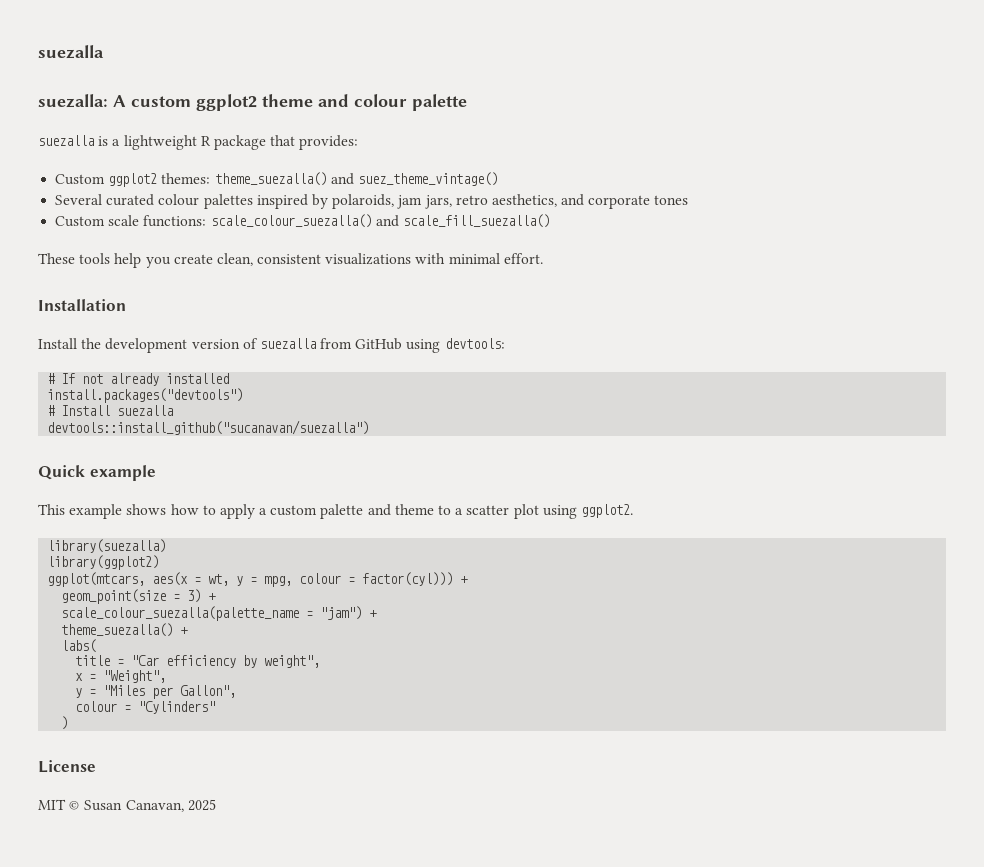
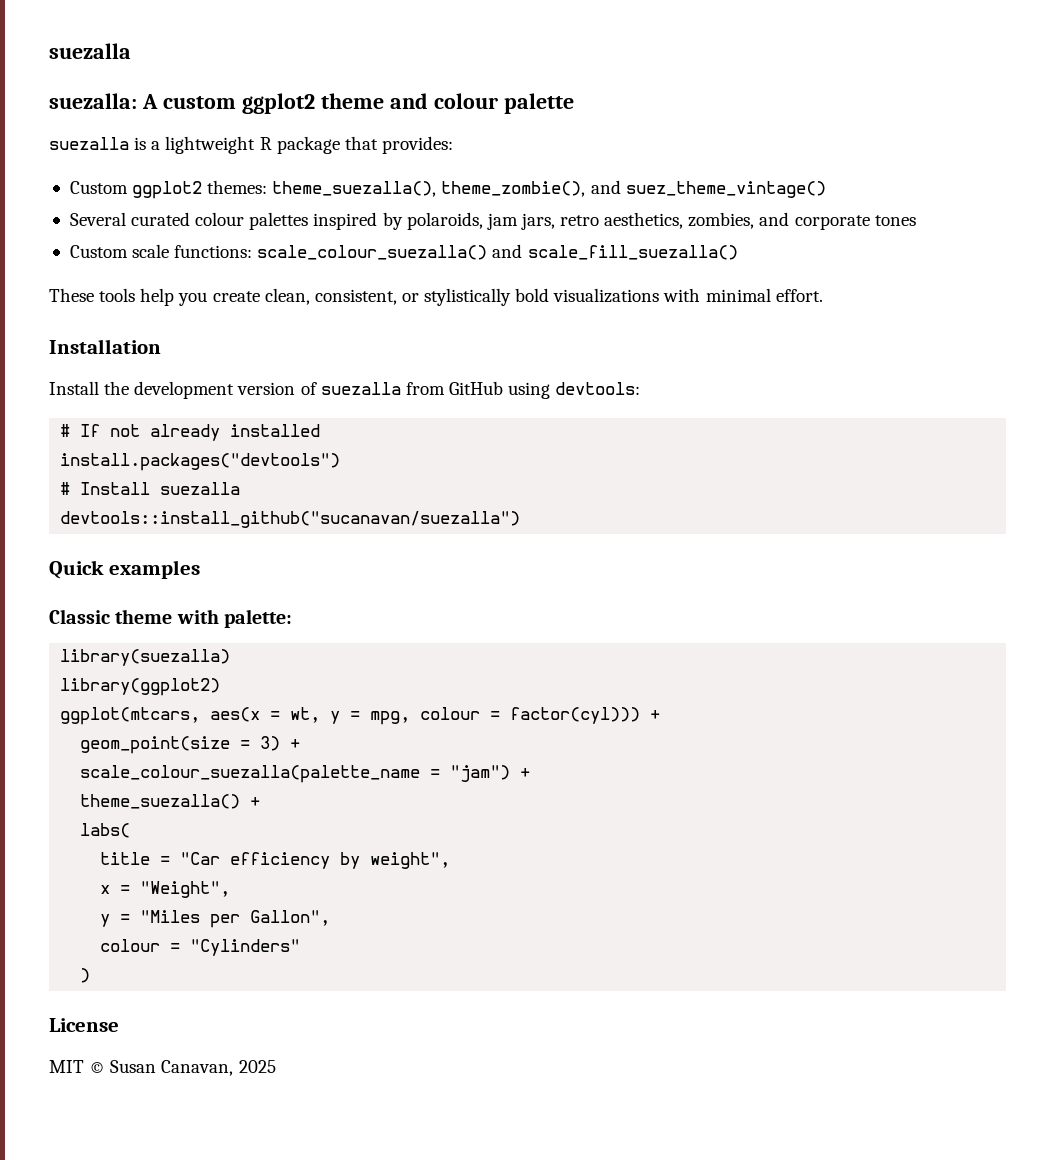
[214,172,327,186] theme_suezalla() -> [272,181,586,197] theme_suezalla(), theme_zombie(),
(557, 200) none -> [688,212,755,229] zombies,
[257,254,322,264] consistent -> [314,288,550,306] consistent, or stylistically bold
[89,465,156,481] [38,504,633,519] example // This example shows how to apply a custom palette and theme to a scatter plot using ggplot2. -> [108,560,200,579] [49,609,293,628] examples // Classic theme with palette:

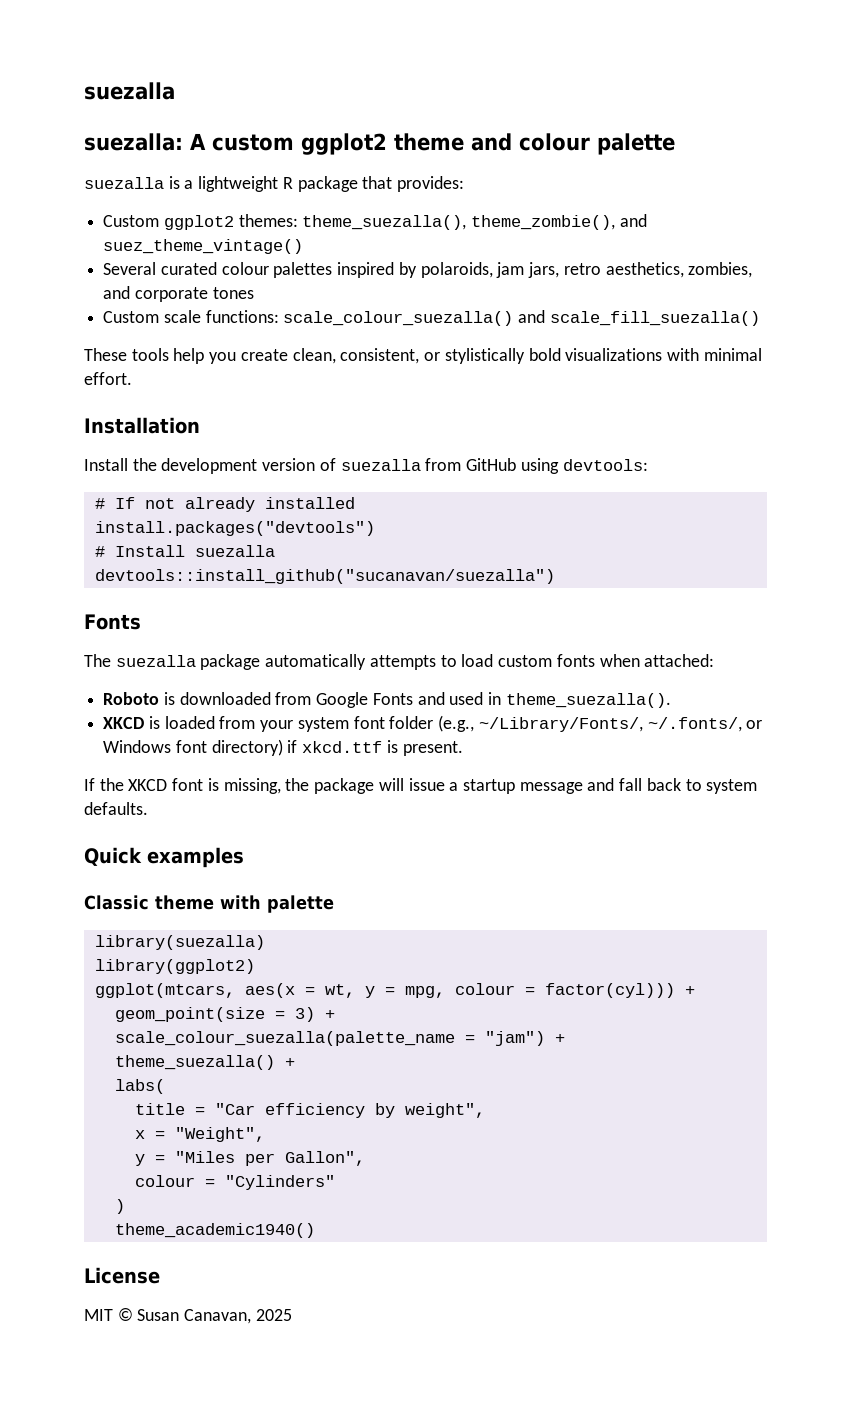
(521, 519) none -> [84,614,141,630] [84,654,715,670] [103,692,671,708] [103,715,763,732] [103,739,463,756] [84,778,758,794] [84,802,148,815] // Fonts // The suezalla package automatically attempts to load custom fonts when attached: // Roboto is downloaded from Google Fonts and used in theme_suezalla(). // XKCD is loaded from your system font folder (e.g., ~/Library/Fonts/, ~/.fonts/, or Windows font directory) if xkcd.ttf is present. // If the XKCD font is missing, the package will issue a startup message and fall back to system defaults.
[224,609,293,628] palette: -> [267,895,334,913] palette
(91, 975) none -> [114,1223,315,1238] // theme_academic1940()

